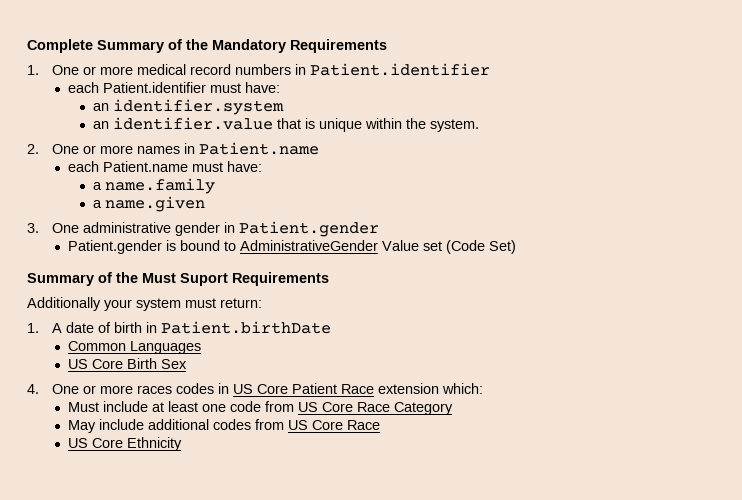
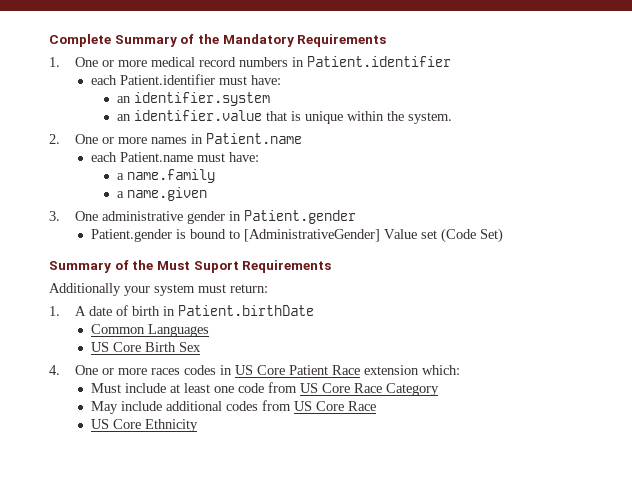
[239,240,378,251] AdministrativeGender -> [244,229,381,242] [AdministrativeGender]

